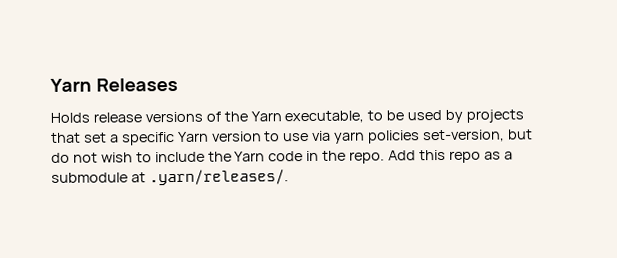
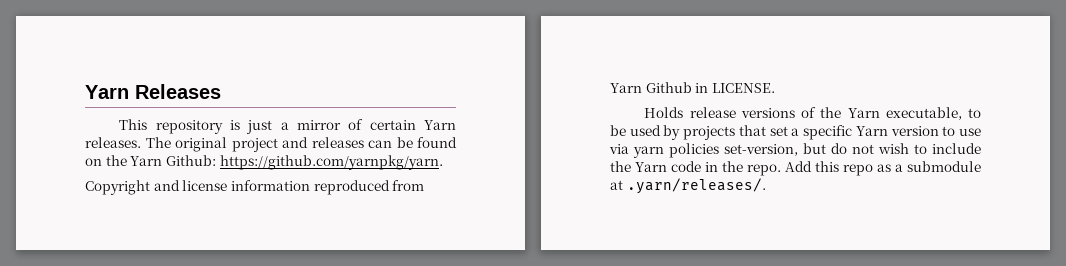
(178, 84) none -> [119,119,456,134] [85,137,457,152] [85,155,443,170] [85,180,425,195] [610,82,775,93] // This repository is just a mirror of certain Yarn releases. The original project and releases can be found on the Yarn Github: https://github.com/yarnpkg/yarn. // Copyright and license information reproduced from Yarn Github in LICENSE.

